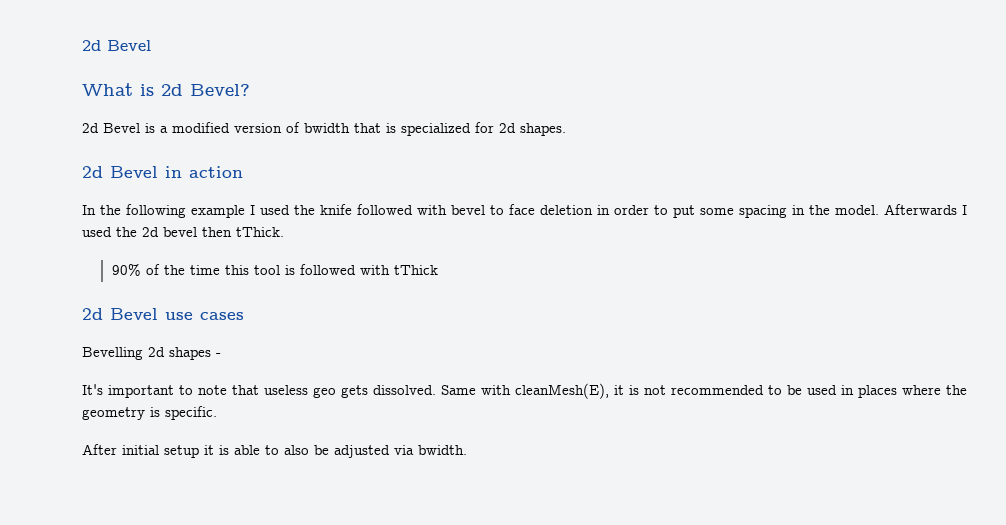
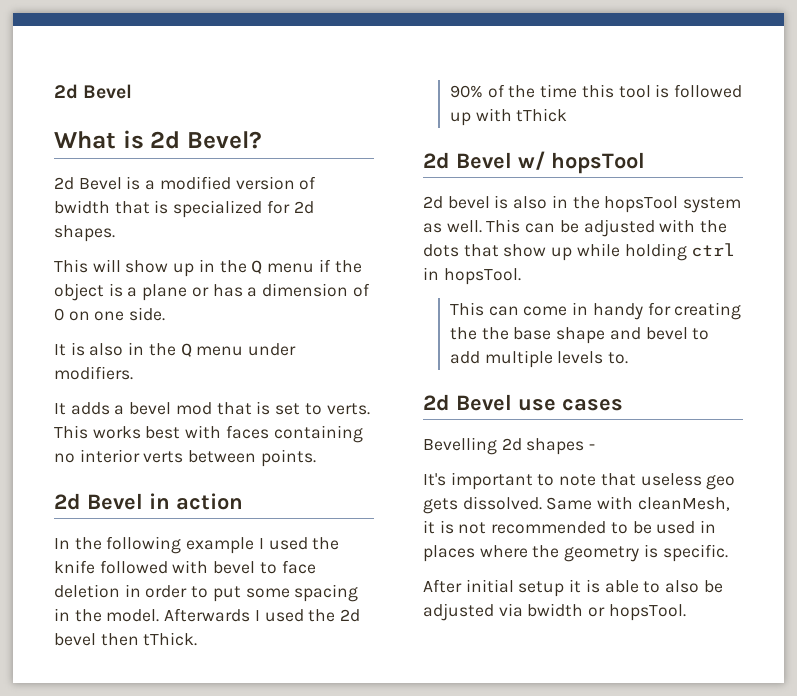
(566, 129) none -> [54,259,362,277] [54,283,370,301] [54,307,166,321] [54,342,297,357] [54,366,133,380] [54,401,370,415] [54,425,363,443] [54,449,316,467] // This will show up in the Q menu if the object is a plane or has a dimension of 0 on one side. // It is also in the Q menu under modifiers. // It adds a bevel mod that is set to verts. This works best with faces containing no interior verts between points.
(356, 269) none -> [449,112,471,126] up
(438, 270) none -> [423,151,645,174] [423,195,742,213] [423,219,728,237] [423,243,736,261] [423,267,521,285] [449,302,742,320] [449,327,710,344] [449,350,629,368] // 2d Bevel w/ hopsTool // 2d bevel is also in the hopsTool system as well. This can be adjusted with the dots that show up while holding ctrl in hopsTool. // This can come in handy for creating the the base shape and bevel to add multiple levels to.
[515,383,609,399] cleanMesh(E), -> [637,497,730,511] cleanMesh,
[418,445,467,455] bwidth. -> [527,603,686,621] bwidth or hopsTool.

